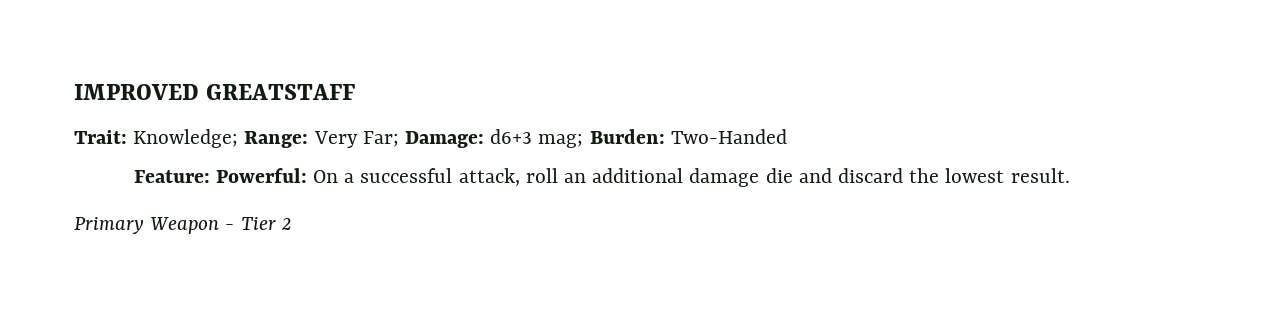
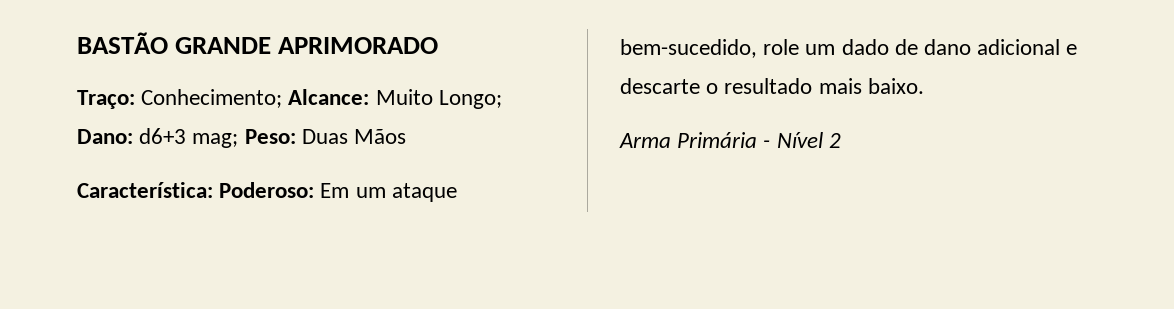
[74,84,356,100] [74,129,787,148] [133,168,1070,187] [74,217,276,234] IMPROVED GREATSTAFF // Trait: Knowledge; Range: Very Far; Damage: d6+3 mag; Burden: Two-Handed // Feature: Powerful: On a successful attack, roll an additional damage die and discard the lowest result. // Primary Weapon - Tier -> [77,32,439,54] [77,89,502,109] [77,128,407,148] [77,182,457,202] [620,39,1078,58] [620,78,924,94] [619,132,823,148] BASTÃO GRANDE APRIMORADO // Traço: Conhecimento; Alcance: Muito Longo; Dano: d6+3 mag; Peso: Duas Mãos // Característica: Poderoso: Em um ataque bem-sucedido, role um dado de dano adicional e descarte o resultado mais baixo. // Arma Primária - Nível

